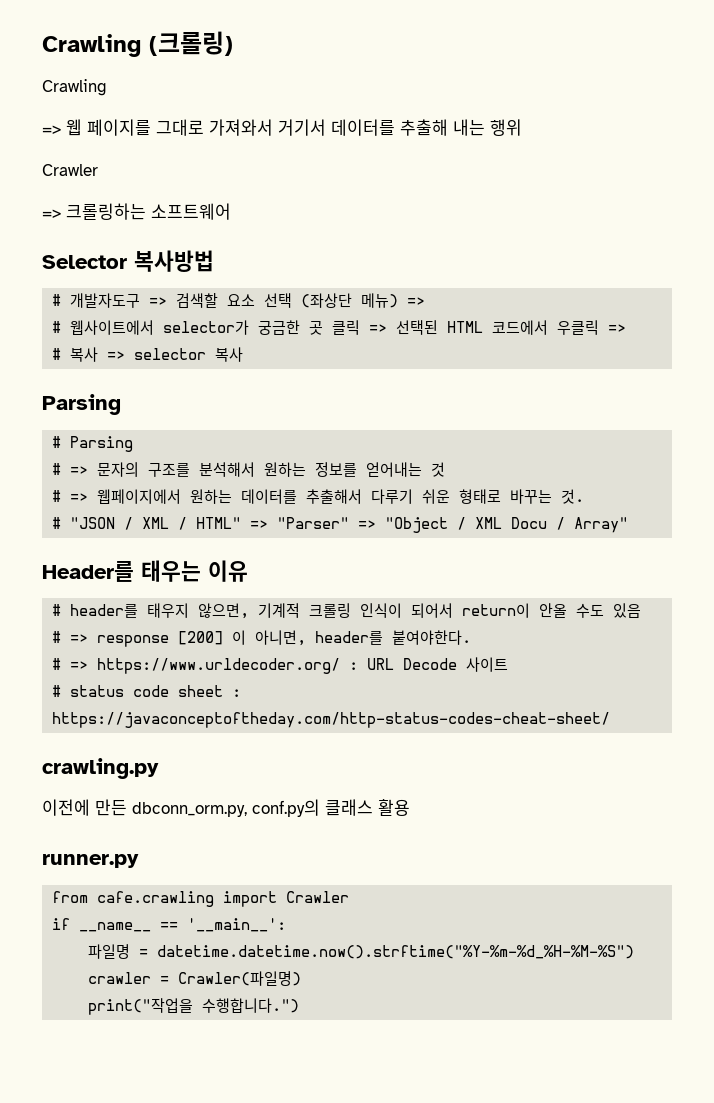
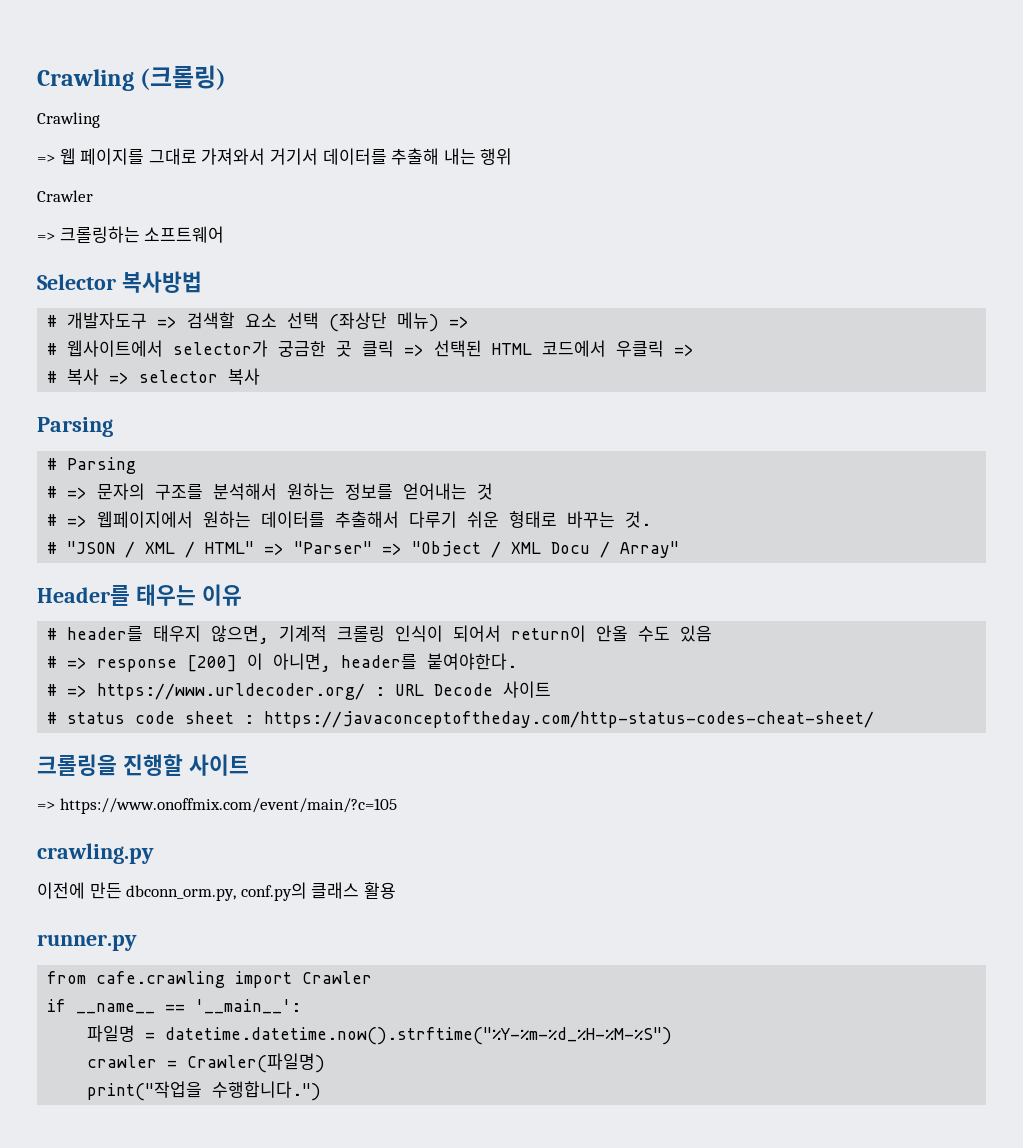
(611, 720) none -> [37,754,249,776] [37,798,397,814] // 크롤링을 진행할 사이트 // => https://www.onoffmix.com/event/main/?c=105

